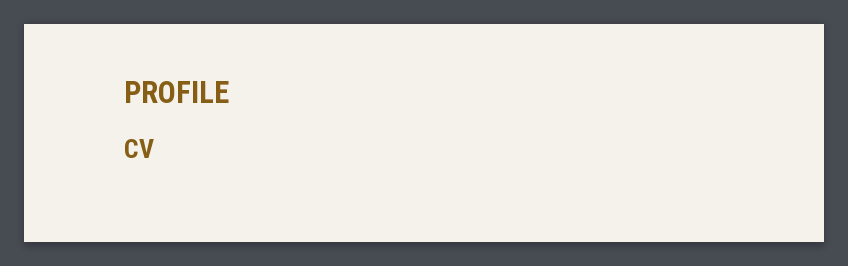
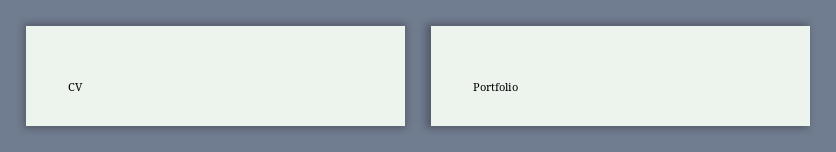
[124,81,229,103] [124,139,154,158] PROFILE // CV -> [68,83,83,91] [473,83,518,91] CV // Portfolio

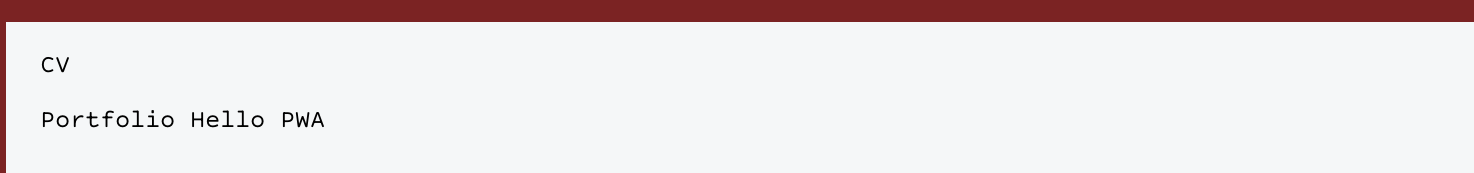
(518, 87) none -> [190,110,325,128] Hello PWA

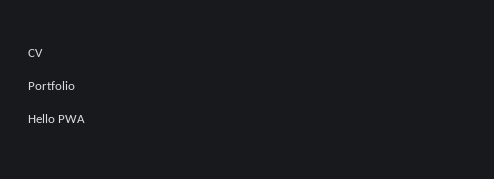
(175, 119) none -> (75, 85) //

